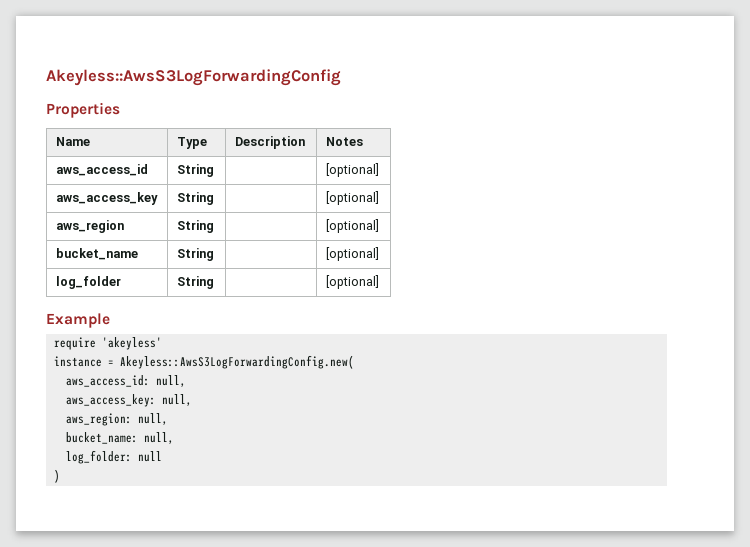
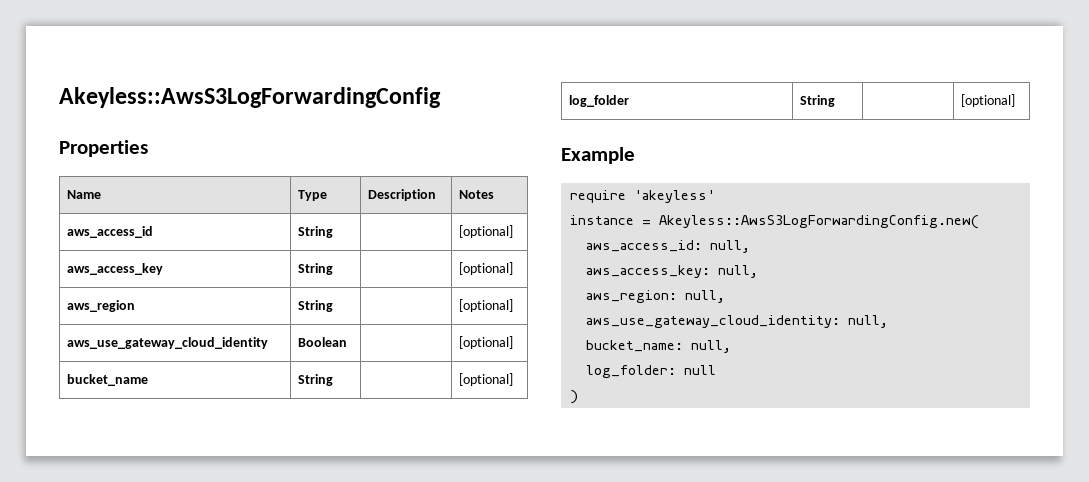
(379, 226) none -> [67,337,269,349] [298,337,348,347] [459,336,514,349] // aws_use_gateway_cloud_identity | Boolean | | [optional]
(168, 419) none -> [586,315,889,328] // aws_use_gateway_cloud_identity: null,

